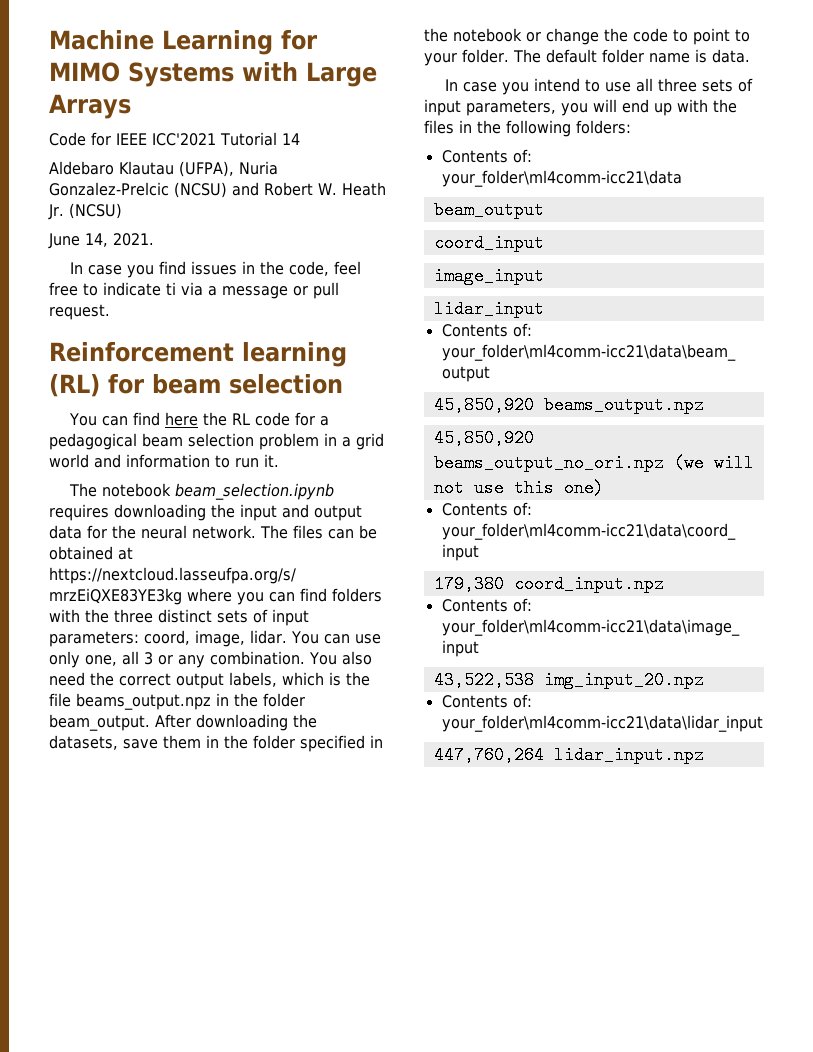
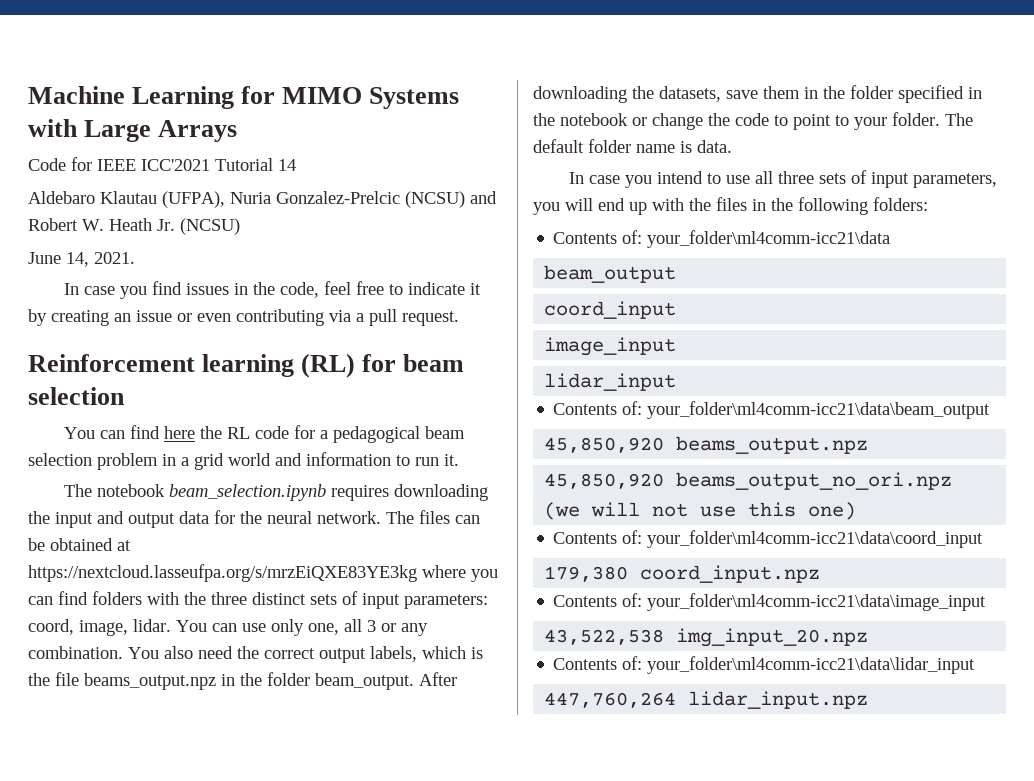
[166,282,308,299] ti via a message or -> [469,283,481,295] [28,309,364,326] it by creating an issue or even contributing via a

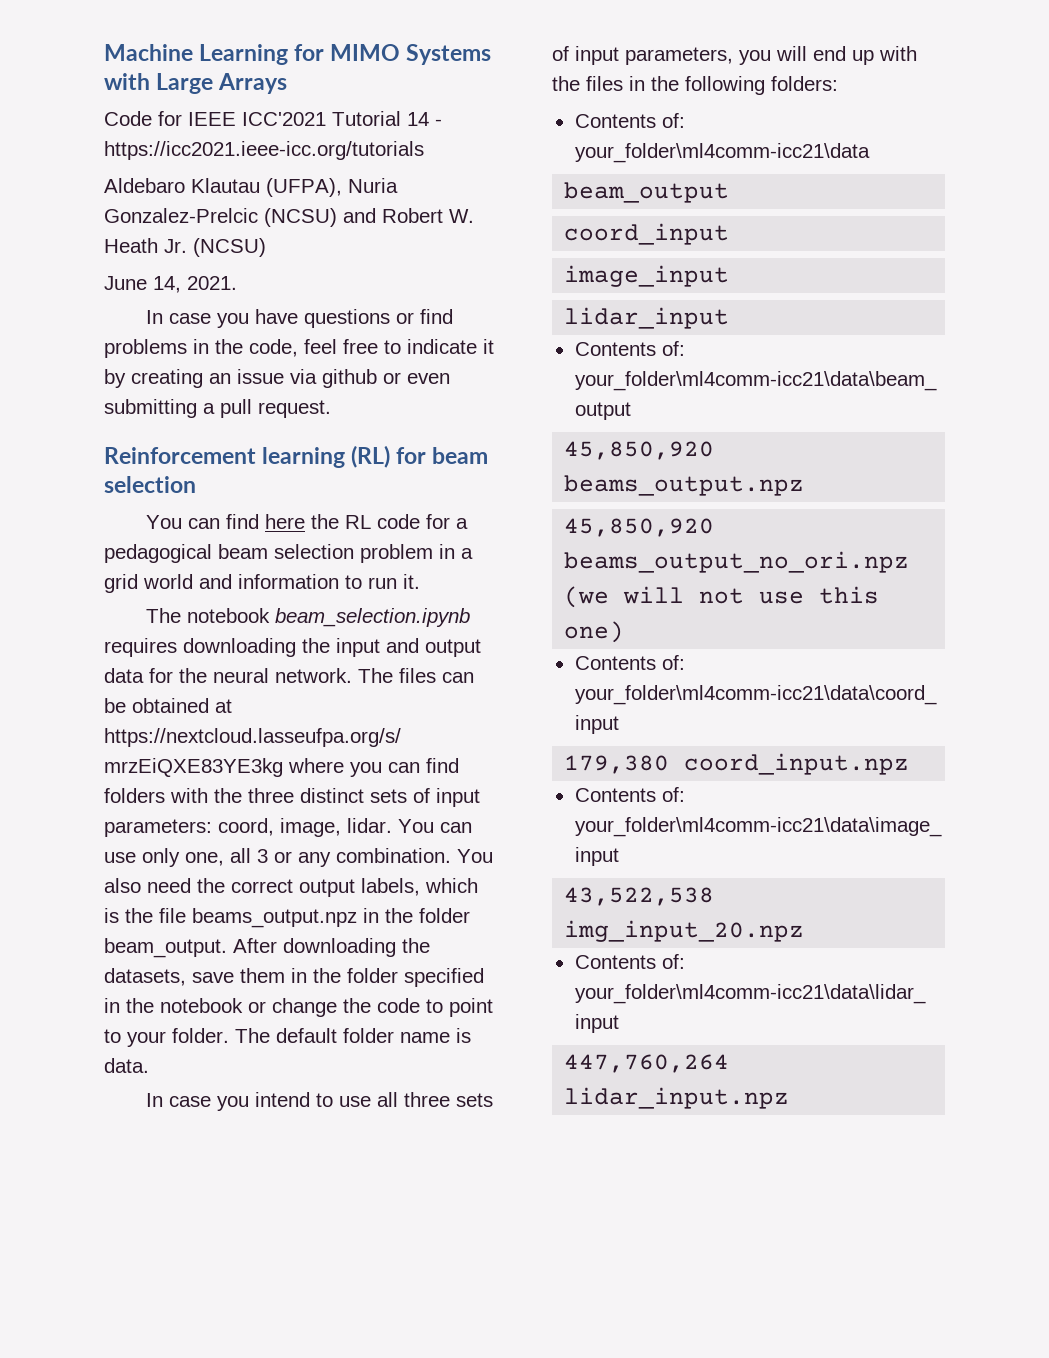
(296, 165) none -> [435,119,442,126] [104,141,424,160] - https://icc2021.ieee-icc.org/tutorials
[151,281,229,295] find issues -> [254,309,453,328] [104,339,187,358] have questions or find problems
[177,309,351,326] or even contributing via -> [290,369,450,388] [104,399,197,418] via github or even submitting

